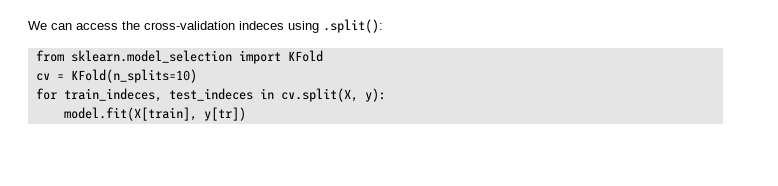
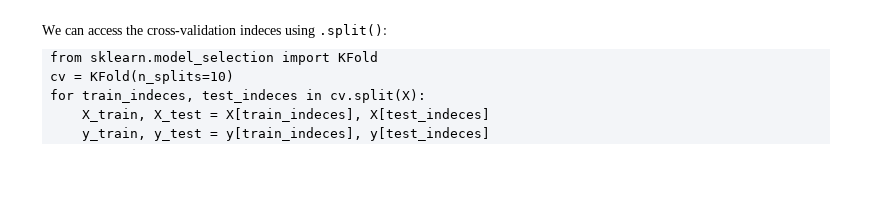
[280,88,386,102] [63,107,246,121] cv.split(X, y): // model.fit(X[train], y[tr]) -> [330,89,427,103] [82,108,491,122] [82,127,491,141] cv.split(X): // X_train, X_test = X[train_indeces], X[test_indeces] // y_train, y_test = y[train_indeces], y[test_indeces]

